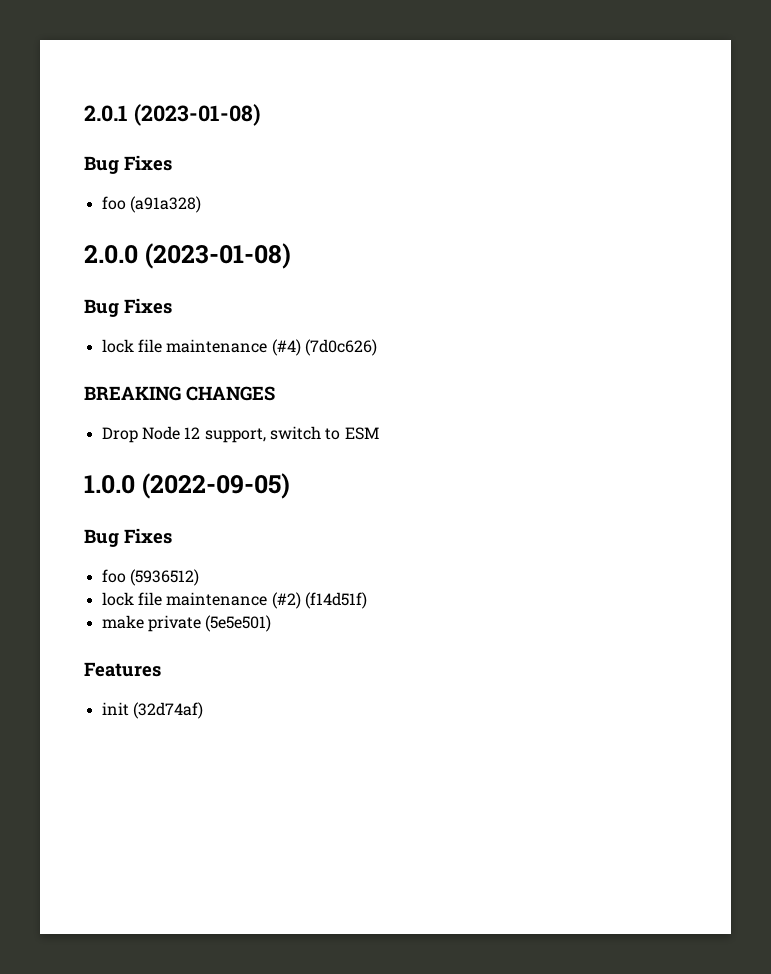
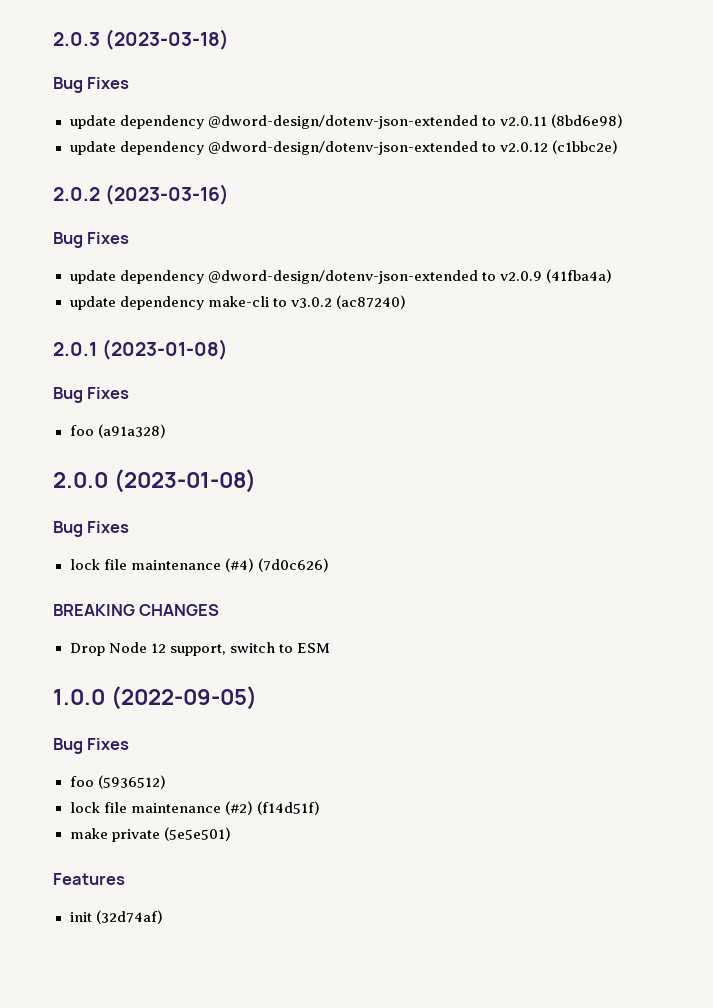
(84, 113) none -> [53,29,230,50] [53,77,130,93] [69,114,623,129] [69,140,618,155] [53,184,230,205] [53,232,130,248] [69,269,612,284] [69,295,406,310] 2.0.3 (2023-03-18) // Bug Fixes // update dependency @dword-design/dotenv-json-extended to v2.0.11 (8bd6e98) // update dependency @dword-design/dotenv-json-extended to v2.0.12 (c1bbc2e) // 2.0.2 (2023-03-16) // Bug Fixes // update dependency @dword-design/dotenv-json-extended to v2.0.9 (41fba4a) // update dependency make-cli to v3.0.2 (ac87240) //

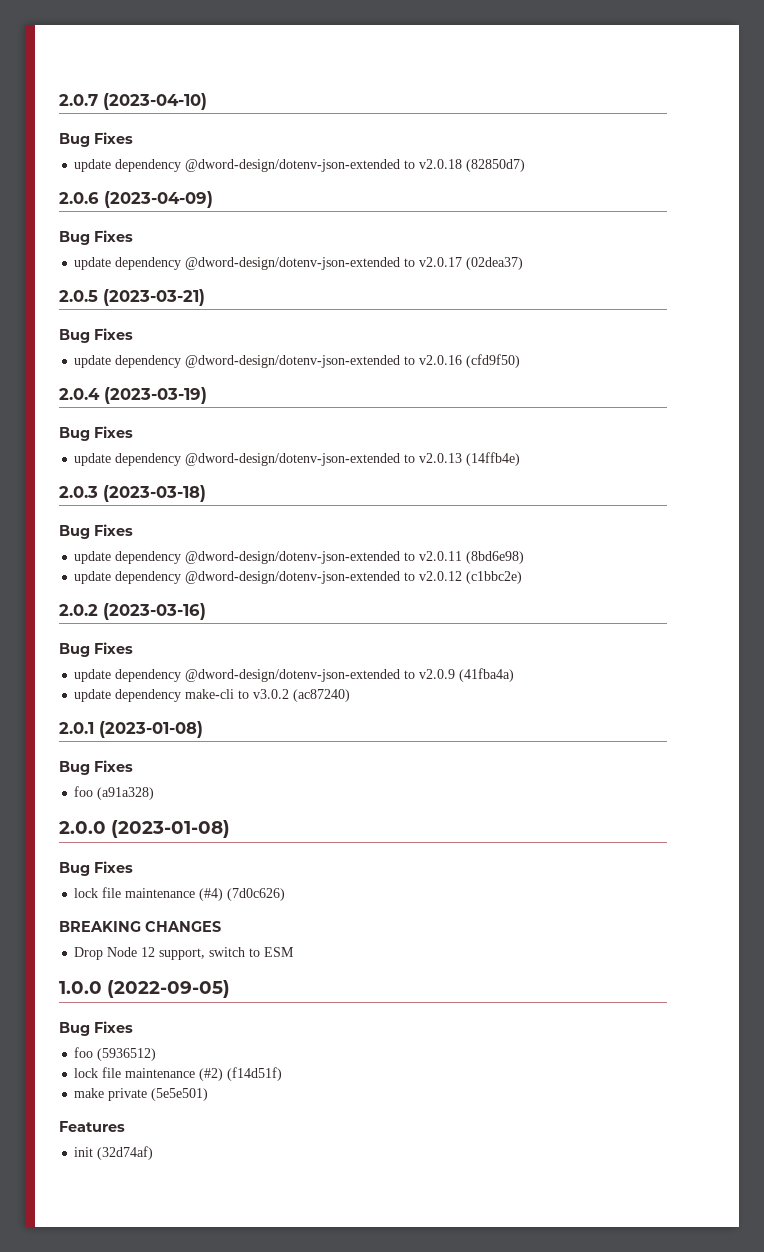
(53, 39) none -> [59,93,207,110] [59,132,133,147] [74,159,526,172] [59,191,213,208] [59,230,133,245] [74,257,524,270] [59,289,205,306] [59,328,133,343] [74,354,521,368] [59,387,207,404] [59,426,133,441] [74,452,521,466] 2.0.7 (2023-04-10) // Bug Fixes // update dependency @dword-design/dotenv-json-extended to v2.0.18 (82850d7) // 2.0.6 (2023-04-09) // Bug Fixes // update dependency @dword-design/dotenv-json-extended to v2.0.17 (02dea37) // 2.0.5 (2023-03-21) // Bug Fixes // update dependency @dword-design/dotenv-json-extended to v2.0.16 (cfd9f50) // 2.0.4 (2023-03-19) // Bug Fixes // update dependency @dword-design/dotenv-json-extended to v2.0.13 (14ffb4e) //

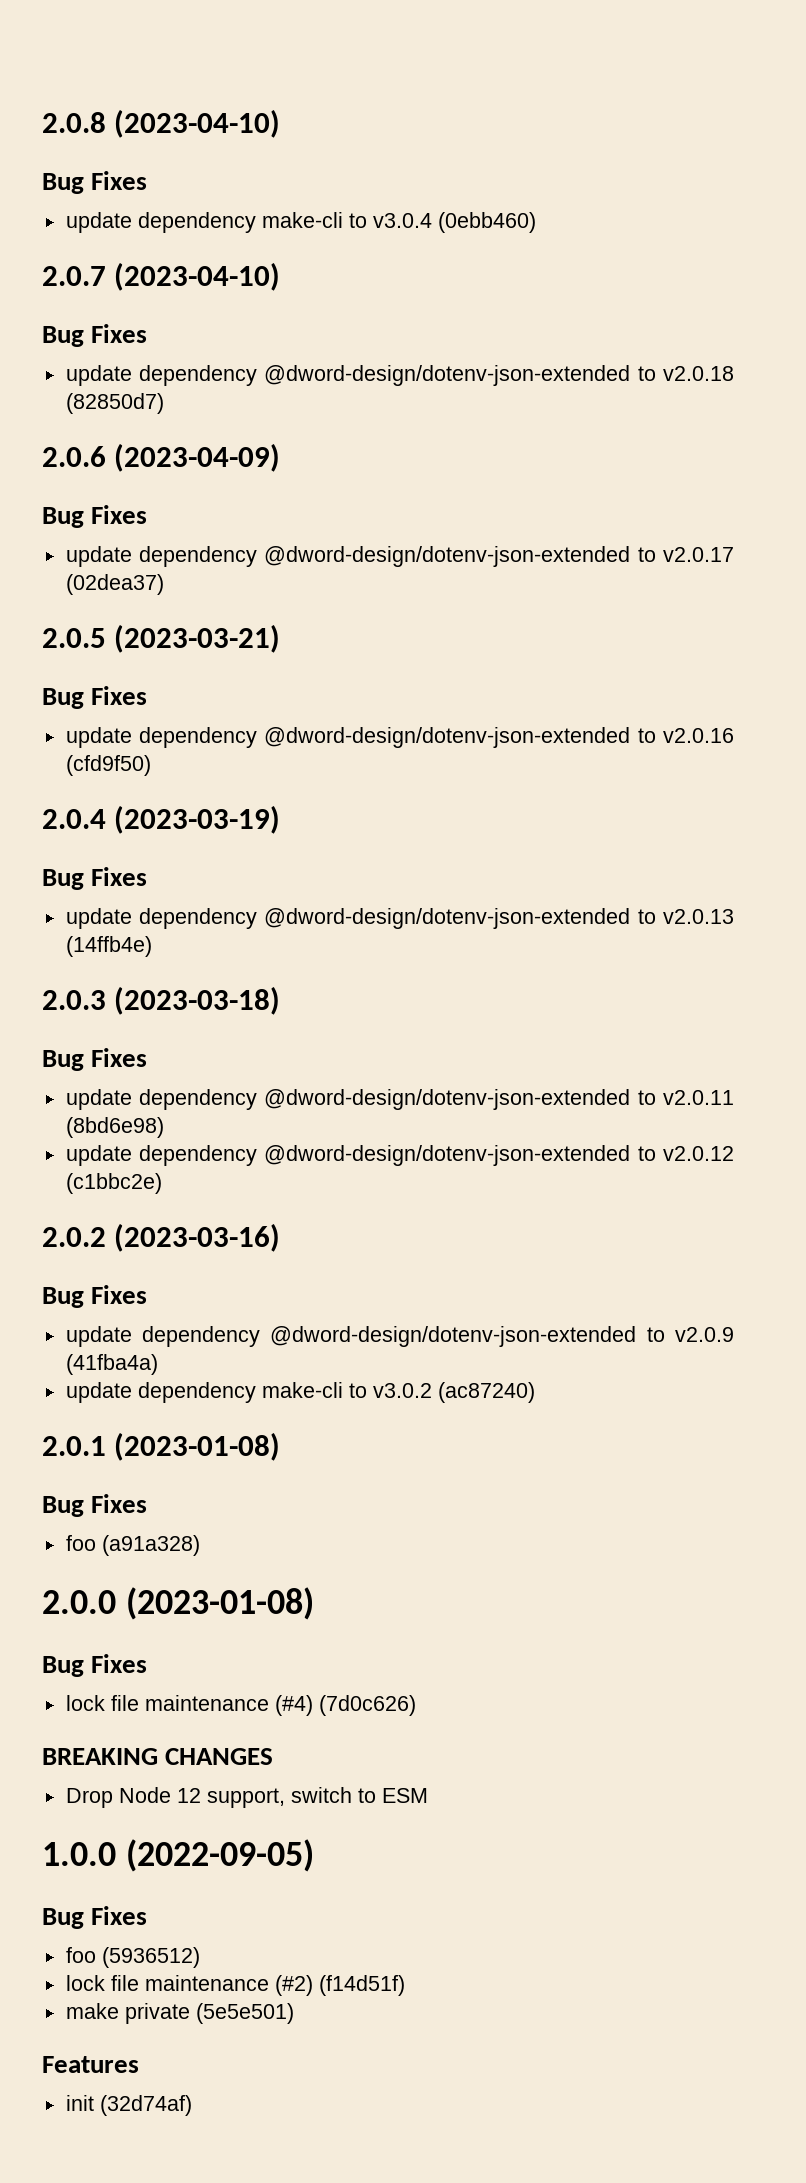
(59, 100) none -> [42,109,281,138] [42,171,148,194] [65,212,536,233] 2.0.8 (2023-04-10) // Bug Fixes // update dependency make-cli to v3.0.4 (0ebb460) //

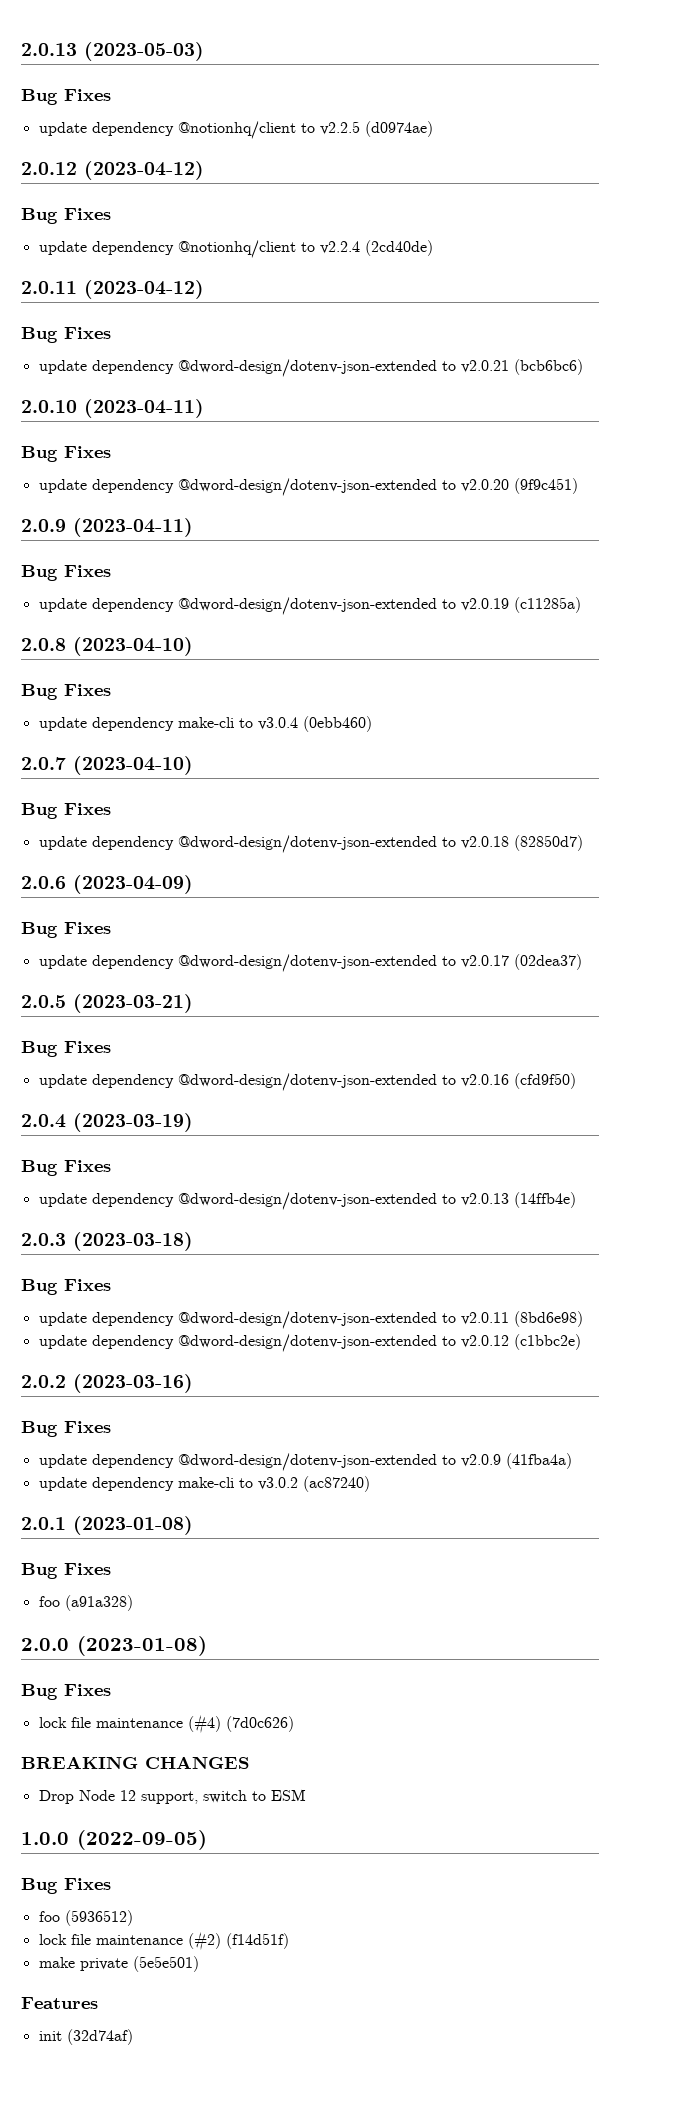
(42, 122) none -> [21,42,204,61] [21,89,111,105] [38,121,433,139] [21,161,204,180] [21,208,111,224] [38,240,433,258] [21,280,204,299] [21,327,111,343] [38,359,583,377] [21,399,204,418] [21,446,111,462] [38,478,578,496] [21,518,193,537] [21,565,111,581] [38,597,581,615] 2.0.13 (2023-05-03) // Bug Fixes // update dependency @notionhq/client to v2.2.5 (d0974ae) // 2.0.12 (2023-04-12) // Bug Fixes // update dependency @notionhq/client to v2.2.4 (2cd40de) // 2.0.11 (2023-04-12) // Bug Fixes // update dependency @dword-design/dotenv-json-extended to v2.0.21 (bcb6bc6) // 2.0.10 (2023-04-11) // Bug Fixes // update dependency @dword-design/dotenv-json-extended to v2.0.20 (9f9c451) // 2.0.9 (2023-04-11) // Bug Fixes // update dependency @dword-design/dotenv-json-extended to v2.0.19 (c11285a) //

